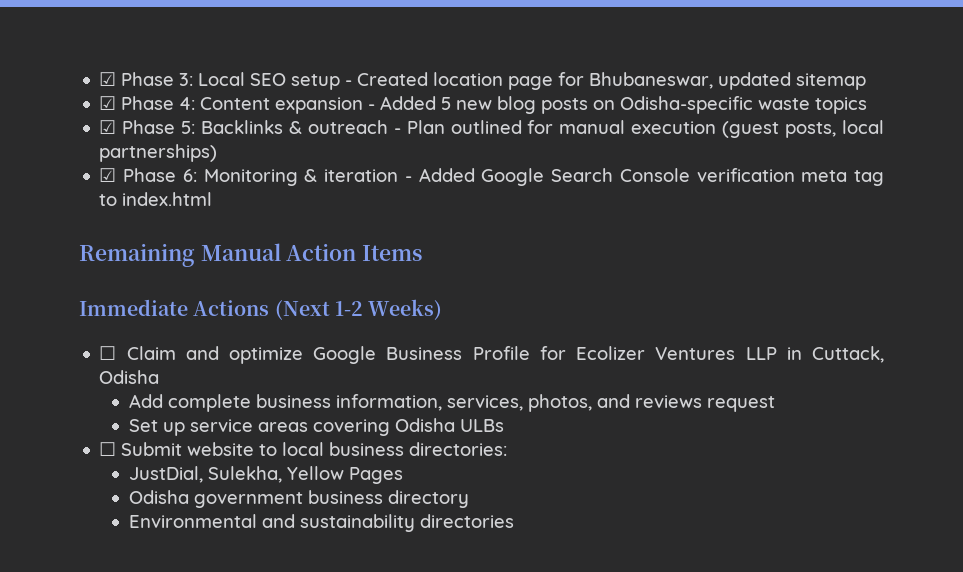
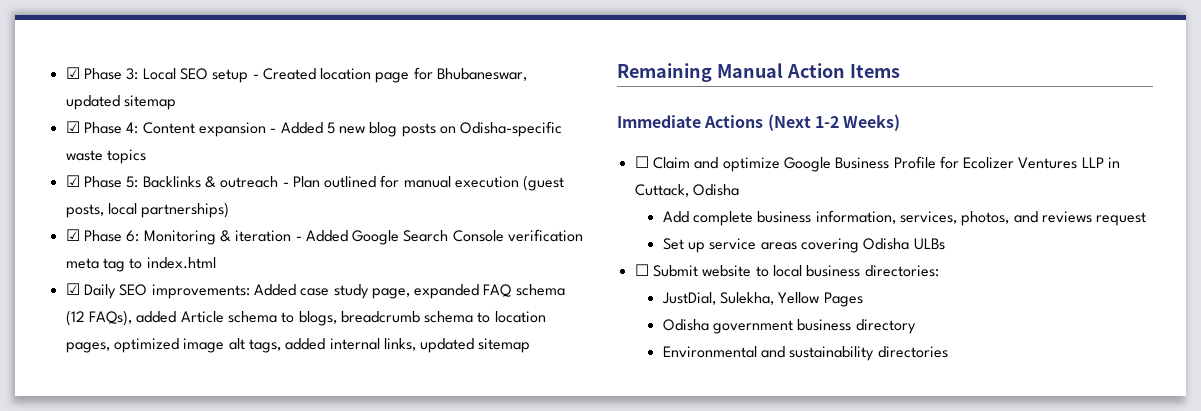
(213, 199) none -> [65,283,565,299] [65,310,546,326] [65,338,531,353] // ☑ Daily SEO improvements: Added case study page, expanded FAQ schema (12 FAQs), added Article schema to blogs, breadcrumb schema to location pages, optimized image alt tags, added internal links, updated sitemap

